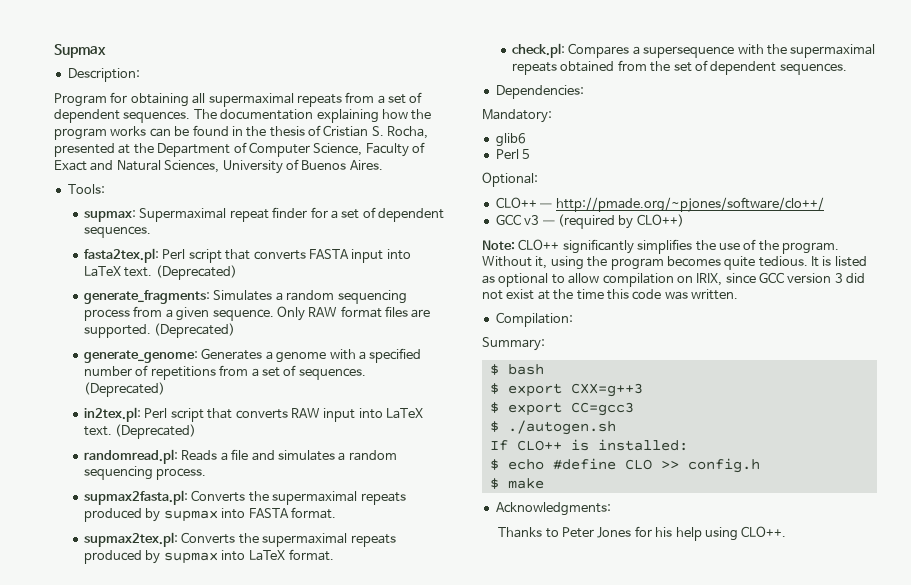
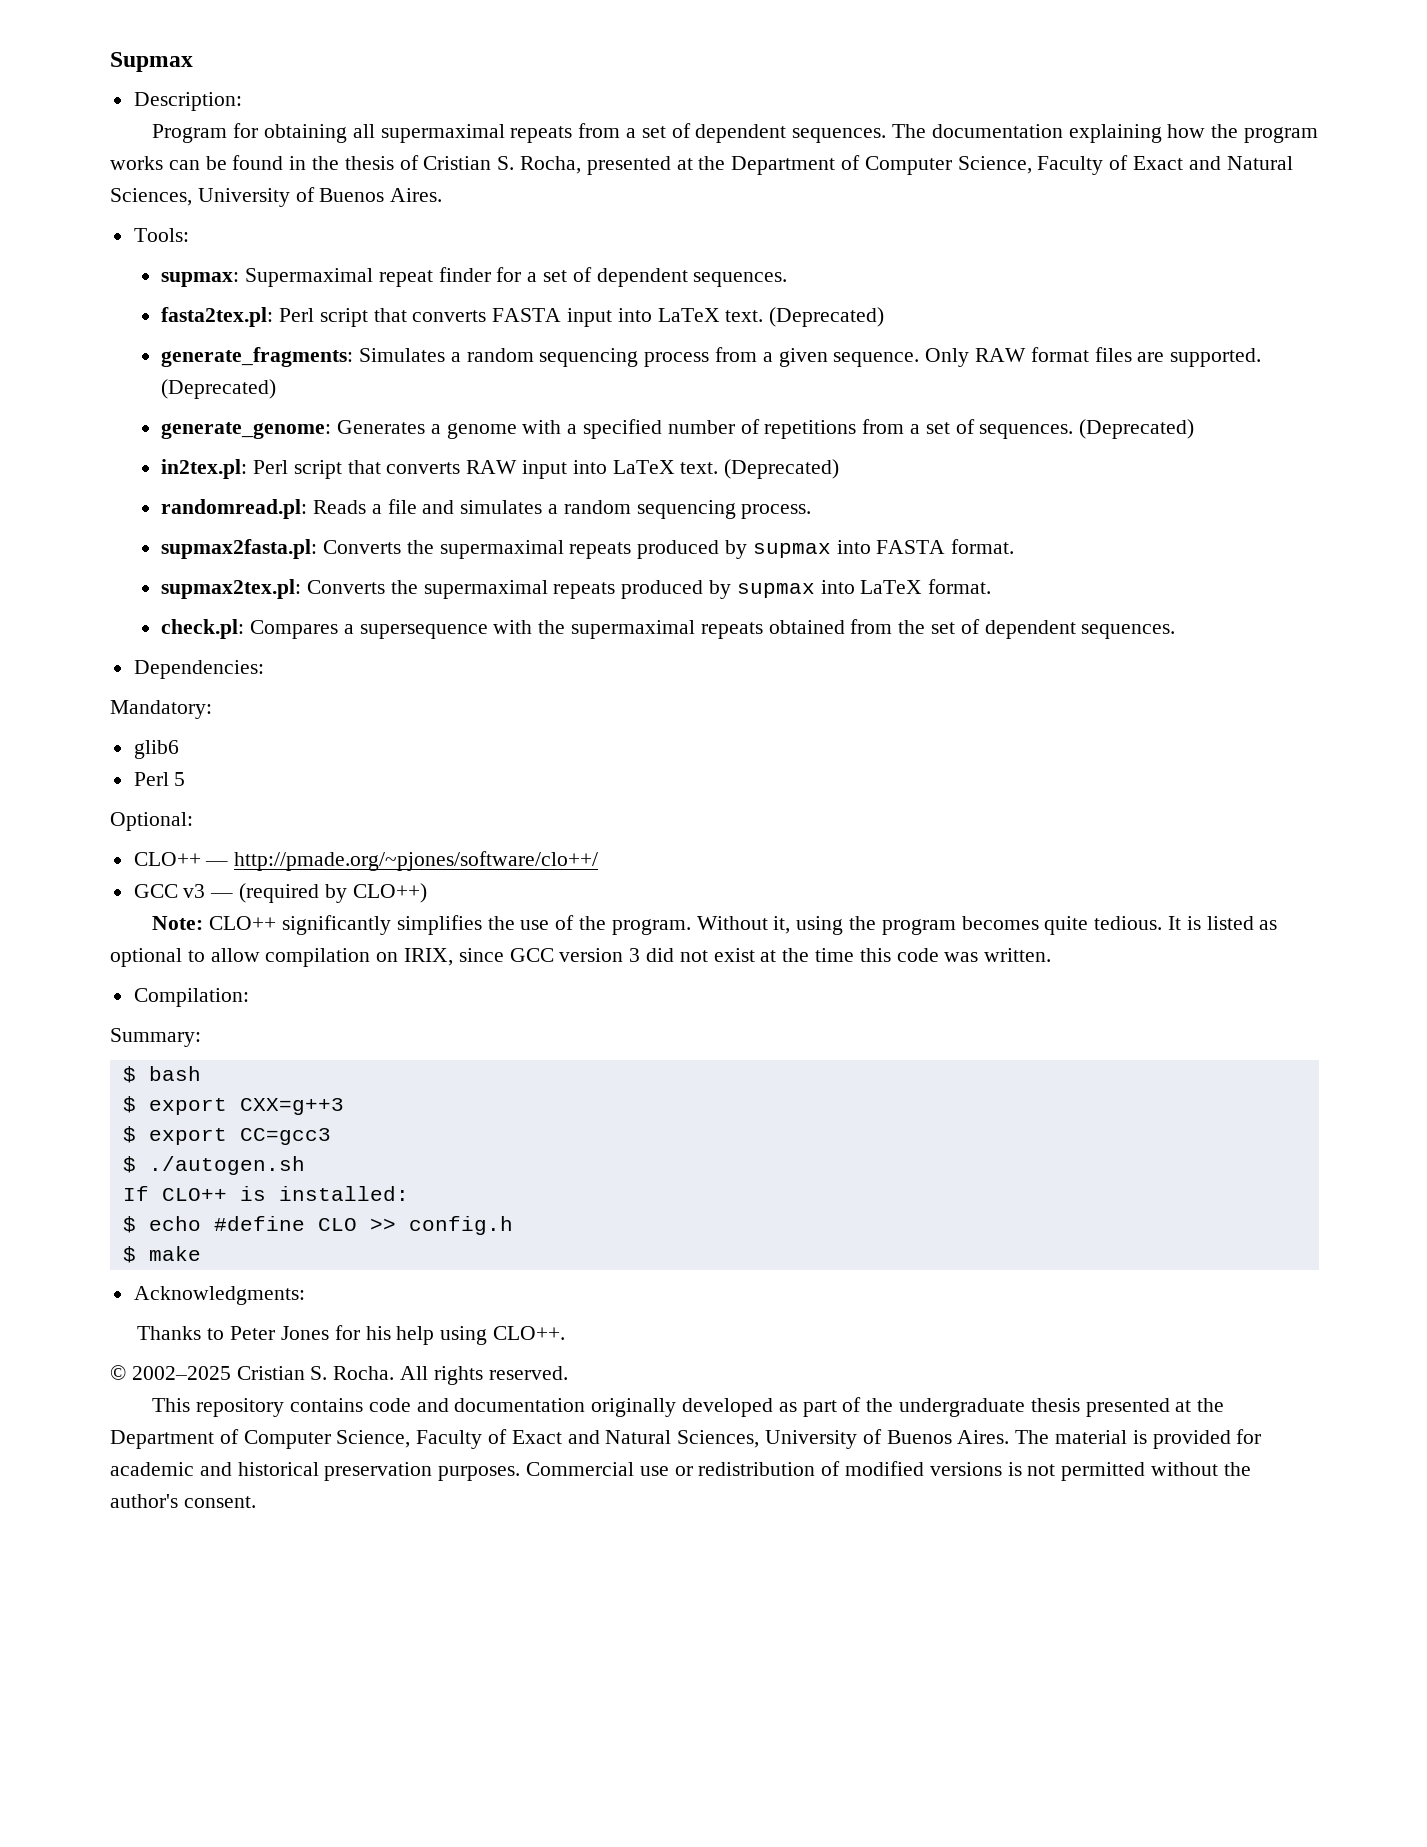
(787, 531) none -> [110,1365,568,1385] [152,1397,1225,1417] [110,1429,1262,1449] [110,1461,1251,1481] [110,1494,256,1508] // © 2002–2025 Cristian S. Rocha. All rights reserved. // This repository contains code and documentation originally developed as part of the undergraduate thesis presented at the Department of Computer Science, Faculty of Exact and Natural Sciences, University of Buenos Aires. The material is provided for academic and historical preservation purposes. Commercial use or redistribution of modified versions is not permitted without the author's consent.

